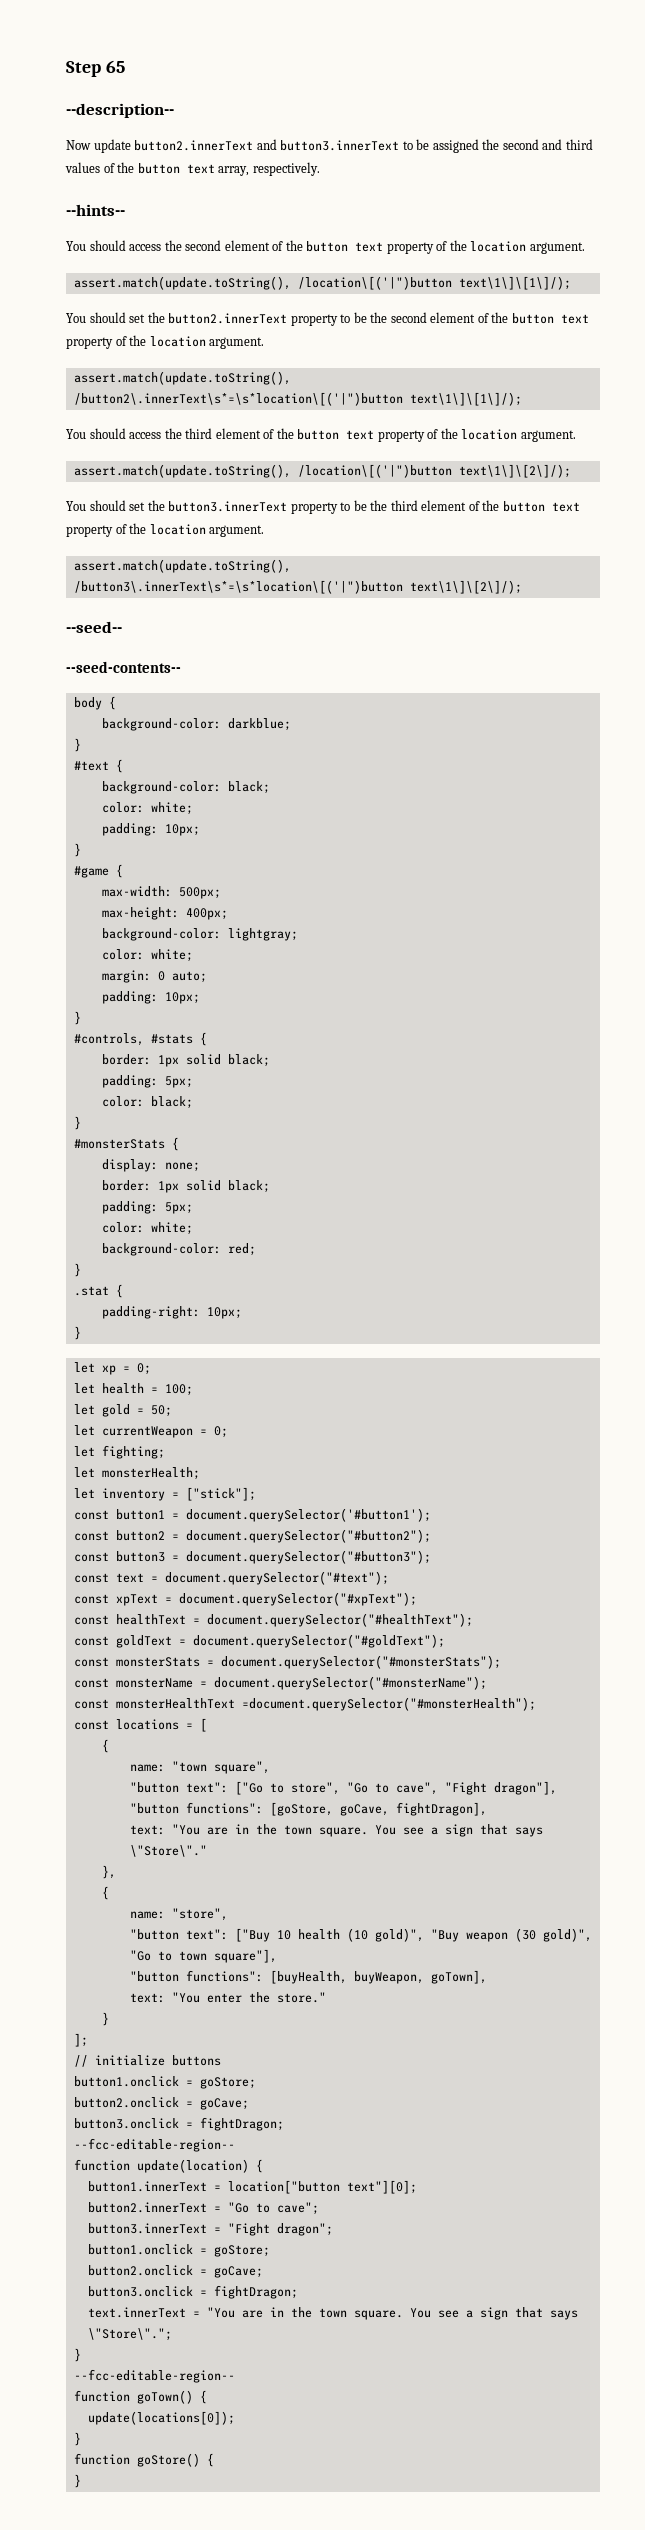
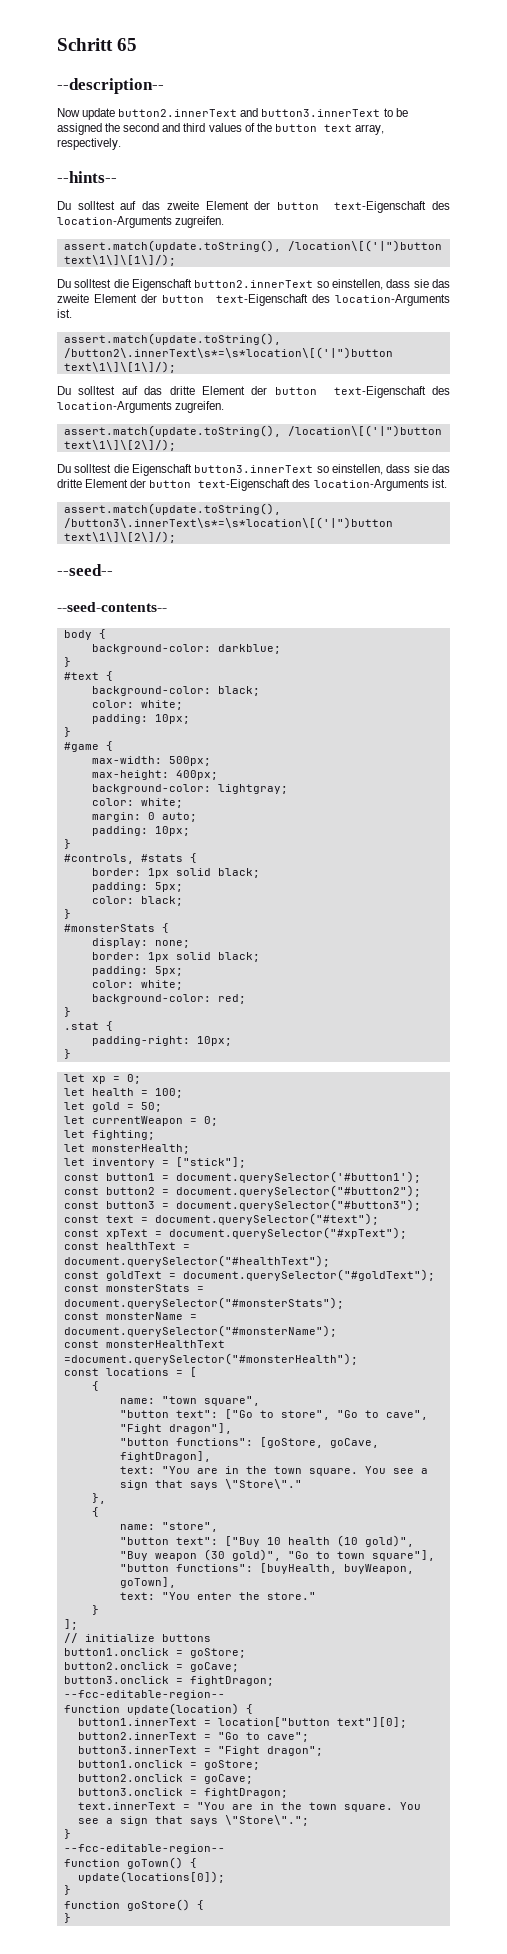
[66,61,101,77] Step -> [57,38,113,51] Schritt
[66,240,585,254] [73,276,571,290] [66,312,589,326] [66,335,265,349] [73,371,291,385] [73,392,522,406] [66,428,576,442] [73,464,571,478] [66,500,580,514] [66,523,265,537] You should access the second element of the button text property of the location argument. // assert.match(update.toString(), /location\[('|")button text\1\]\[1\]/); // You should set the button2.innerText property to be the second element of the button text property of the location argument. // assert.match(update.toString(), /button2\.innerText\s*=\s*location\[('|")button text\1\]\[1\]/); // You should access the third element of the button text property of the location argument. // assert.match(update.toString(), /location\[('|")button text\1\]\[2\]/); // You should set the button3.innerText property to be the third element of the button text property of the location argument. -> [57,201,450,213] [57,216,225,228] [63,240,442,252] [63,254,176,266] [57,279,450,291] [57,294,450,306] [57,309,72,318] [63,333,281,345] [63,347,393,359] [63,361,176,373] [57,386,450,398] [57,401,225,413] [63,425,442,437] [63,439,176,451] [57,464,450,476] [57,479,447,491] Du solltest auf das zweite Element der button text-Eigenschaft des location-Arguments zugreifen. // assert.match(update.toString(), /location\[('|")button text\1\]\[1\]/); // Du solltest die Eigenschaft button2.innerText so einstellen, dass sie das zweite Element der button text-Eigenschaft des location-Arguments ist. // assert.match(update.toString(), /button2\.innerText\s*=\s*location\[('|")button text\1\]\[1\]/); // Du solltest auf das dritte Element der button text-Eigenschaft des location-Arguments zugreifen. // assert.match(update.toString(), /location\[('|")button text\1\]\[2\]/); // Du solltest die Eigenschaft button3.innerText so einstellen, dass sie das dritte Element der button text-Eigenschaft des location-Arguments ist.

